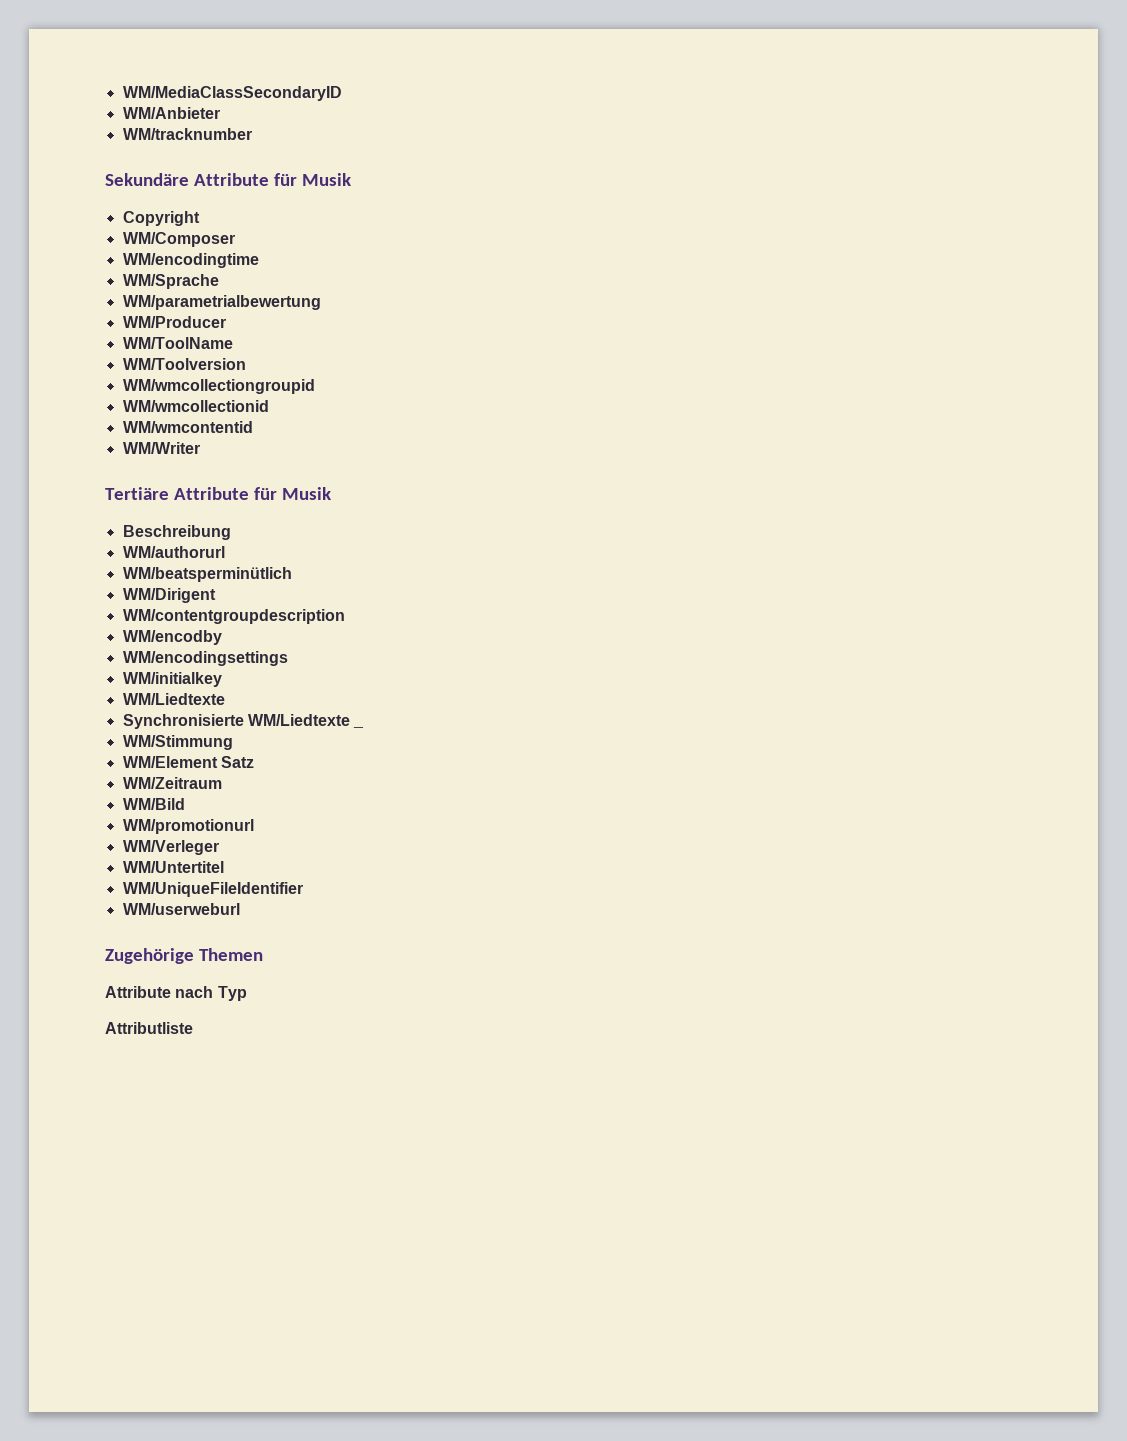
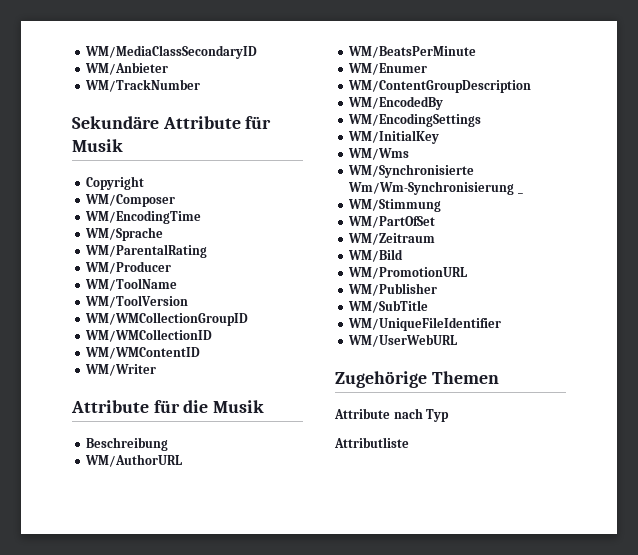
[122,128,252,140] WM/tracknumber -> [85,79,201,92] WM/TrackNumber
[122,253,259,268] WM/encodingtime -> [85,210,202,224] WM/EncodingTime
[122,295,321,310] WM/parametrialbewertung -> [85,244,208,258] WM/ParentalRating
[122,358,246,370] [122,379,315,394] [122,400,269,412] [122,421,253,433] WM/Toolversion // WM/wmcollectiongroupid // WM/wmcollectionid // WM/wmcontentid -> [85,295,189,308] [85,312,249,326] [85,329,213,342] [85,347,201,359] WM/ToolVersion // WM/WMCollectionGroupID // WM/WMCollectionID // WM/WMContentID
[105,487,277,500] Tertiäre Attribute für -> [71,400,209,413] Attribute für die
[122,546,225,558] [122,567,292,582] [122,588,216,603] [122,609,345,624] [122,630,222,645] [122,651,288,666] [122,672,222,687] [122,693,225,705] [122,714,350,729] WM/authorurl // WM/beatsperminütlich // WM/Dirigent // WM/contentgroupdescription // WM/encodby // WM/encodingsettings // WM/initialkey // WM/Liedtexte // Synchronisierte WM/Liedtexte -> [85,454,183,467] [348,46,477,58] [348,63,428,75] [348,80,532,93] [348,96,444,110] [348,113,482,127] [348,130,440,144] [348,148,410,160] [348,164,475,178] [348,181,515,195] WM/AuthorURL // WM/BeatsPerMinute // WM/Enumer // WM/ContentGroupDescription // WM/EncodedBy // WM/EncodingSettings // WM/InitialKey // WM/Wms // WM/Synchronisierte Wm/Wm-Synchronisierung
[122,756,254,768] WM/Element Satz -> [348,216,436,228] WM/PartOfSet
[122,819,254,834] [122,840,219,855] [122,861,224,873] WM/promotionurl // WM/Verleger // WM/Untertitel -> [348,267,468,279] [348,283,438,296] [348,300,429,313] WM/PromotionURL // WM/Publisher // WM/SubTitle
[122,903,240,915] WM/userweburl -> [348,334,458,347] WM/UserWebURL

